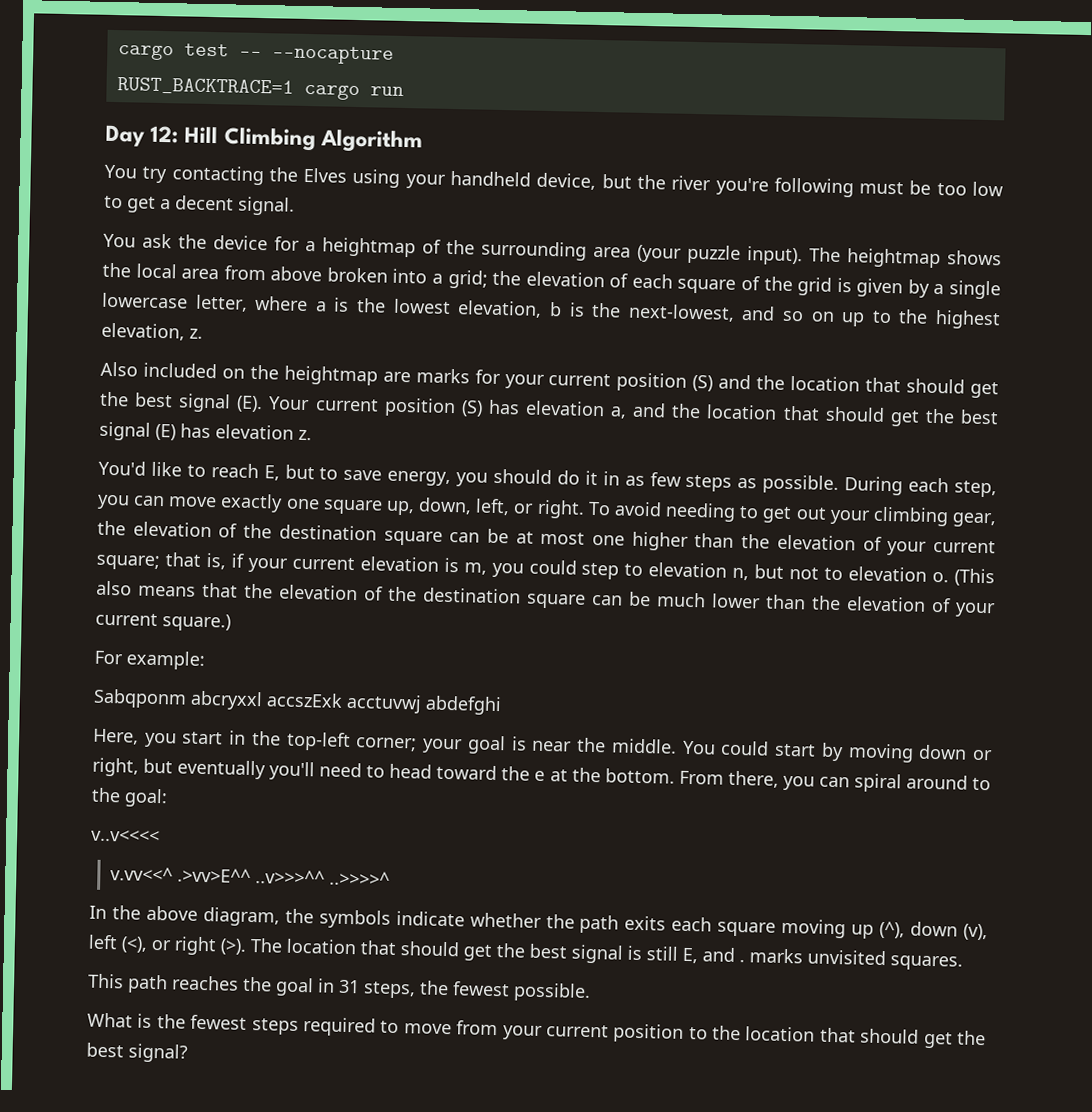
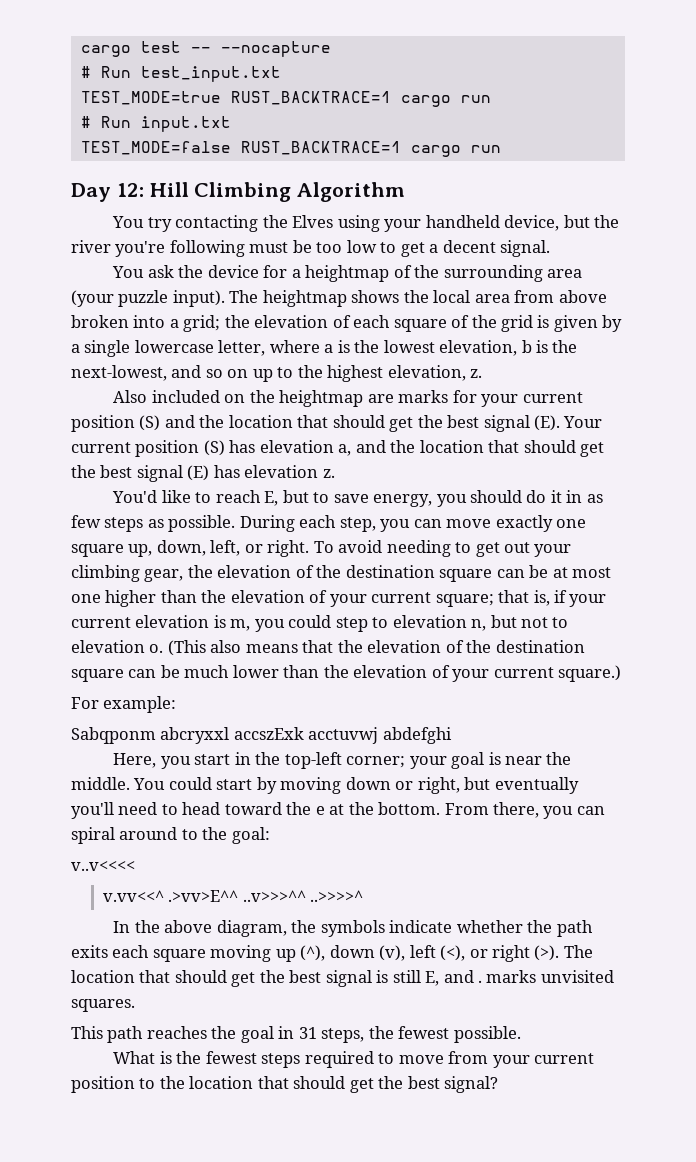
(394, 55) none -> [80,66,281,82] [80,91,491,107] [80,116,231,132] [80,141,231,155] # Run test_input.txt // TEST_MODE=true RUST_BACKTRACE=1 cargo run // # Run input.txt // TEST_MODE=false

